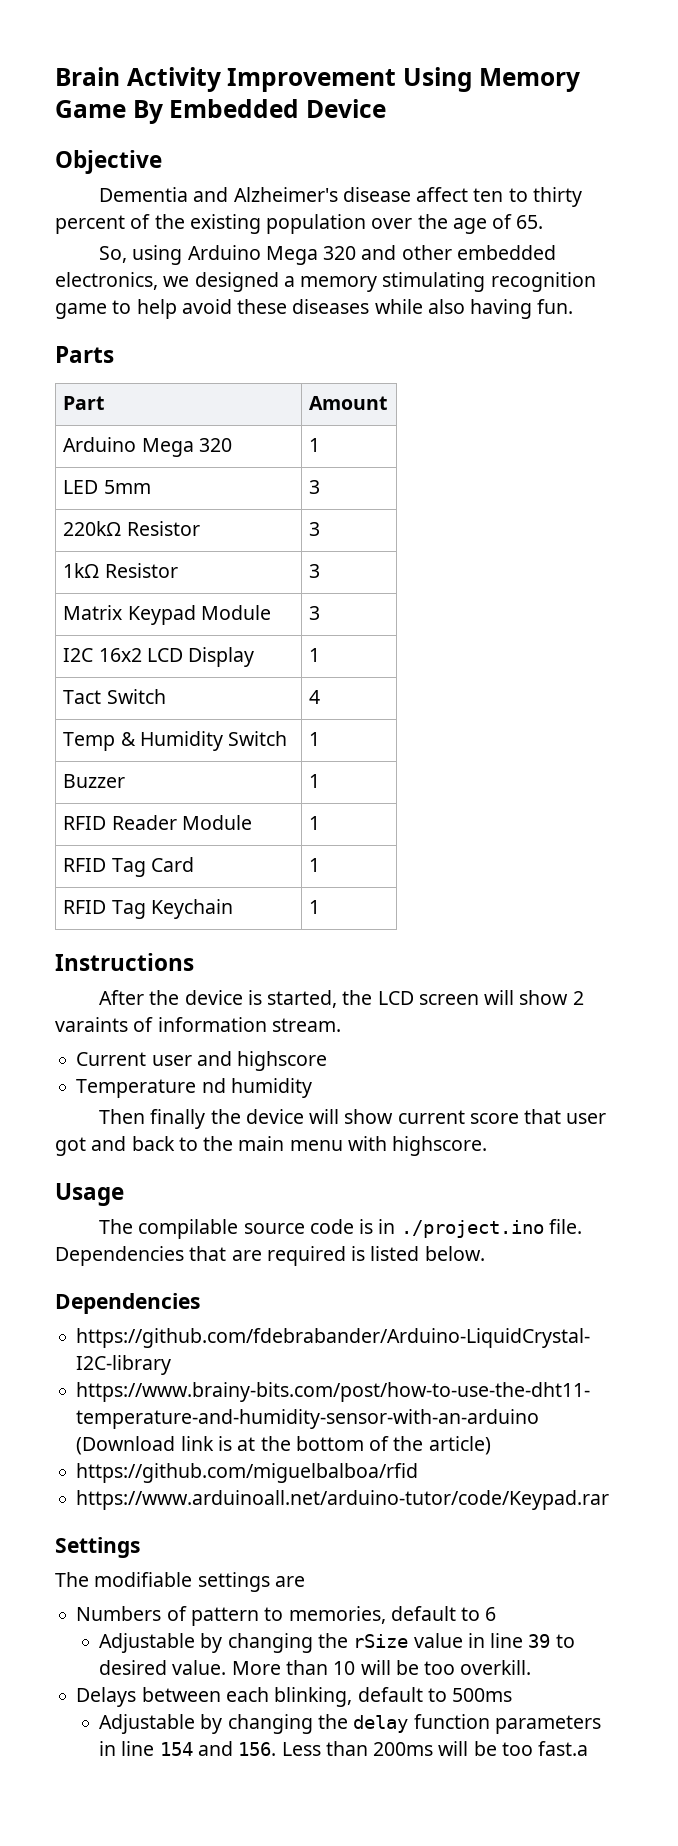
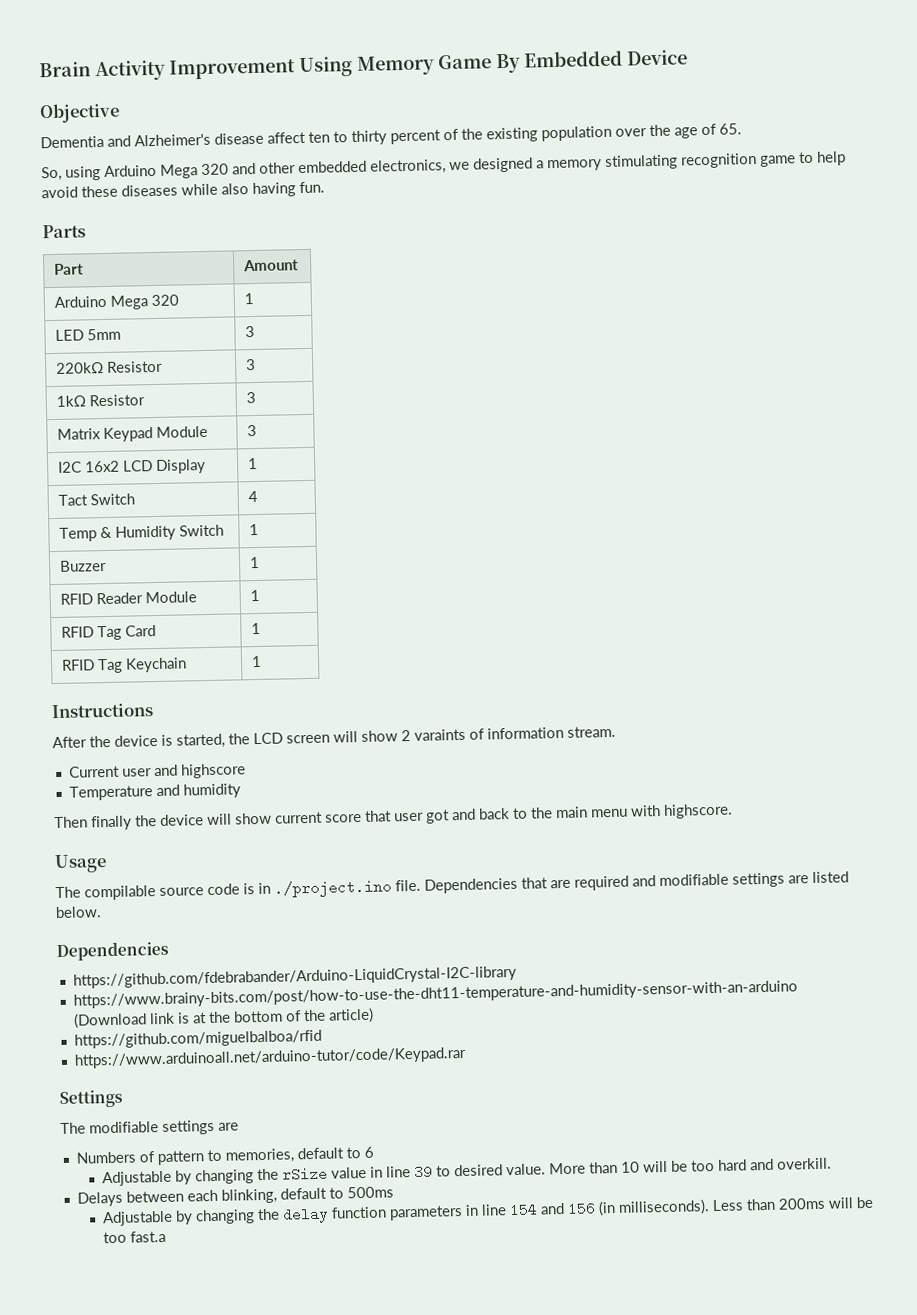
[201,1078,226,1093] nd -> [155,784,180,797] and
[351,1246,366,1261] is -> [632,872,809,888] and modifiable settings are
(456, 1668) none -> [717,1158,774,1171] hard and
[238,1742,277,1756] 156. -> [566,1199,710,1217] 156 (in milliseconds).

